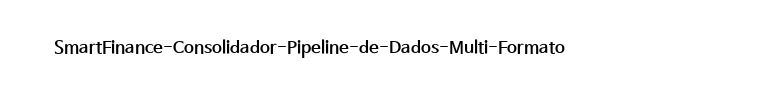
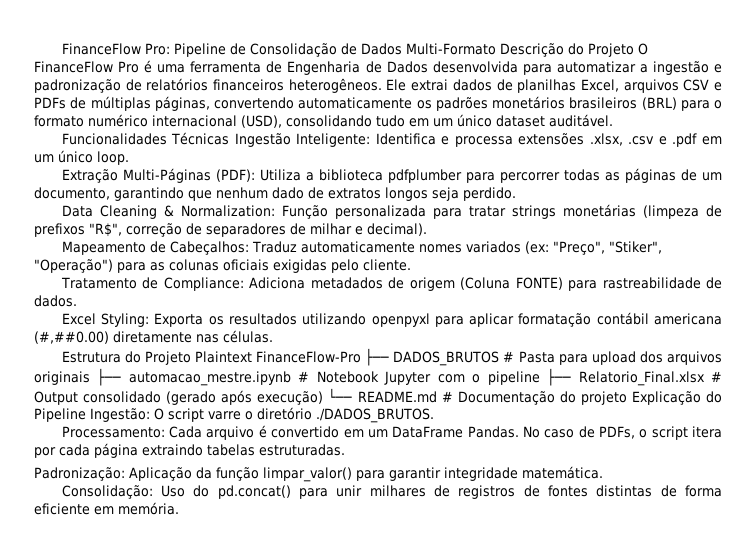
[54,39,565,58] SmartFinance-Consolidador-Pipeline-de-Dados-Multi-Formato -> [61,43,648,57] [34,60,722,75] [34,78,722,93] [34,96,722,111] [34,114,613,128] [61,132,723,147] [34,150,129,165] [61,168,722,183] [34,187,516,201] [61,204,722,219] [34,223,427,237] [61,241,662,255] [34,259,411,273] [60,277,722,291] [34,295,77,307] [61,312,722,327] [34,330,273,344] [61,348,722,366] [34,368,723,386] [34,388,723,405] [34,407,434,423] [61,425,723,440] [34,443,345,458] [34,466,603,482] [61,485,723,499] [34,502,179,515] FinanceFlow Pro: Pipeline de Consolidação de Dados Multi-Formato Descrição do Projeto O FinanceFlow Pro é uma ferramenta de Engenharia de Dados desenvolvida para automatizar a ingestão e padronização de relatórios financeiros heterogêneos. Ele extrai dados de planilhas Excel, arquivos CSV e PDFs de múltiplas páginas, convertendo automaticamente os padrões monetários brasileiros (BRL) para o formato numérico internacional (USD), consolidando tudo em um único dataset auditável. // Funcionalidades Técnicas Ingestão Inteligente: Identifica e processa extensões .xlsx, .csv e .pdf em um único loop. // Extração Multi-Páginas (PDF): Utiliza a biblioteca pdfplumber para percorrer todas as páginas de um documento, garantindo que nenhum dado de extratos longos seja perdido. // Data Cleaning & Normalization: Função personalizada para tratar strings monetárias (limpeza de prefixos "R$", correção de separadores de milhar e decimal). // Mapeamento de Cabeçalhos: Traduz automaticamente nomes variados (ex: "Preço", "Stiker", "Operação") para as colunas oficiais exigidas pelo cliente. // Tratamento de Compliance: Adiciona metadados de origem (Coluna FONTE) para rastreabilidade de dados. // Excel Styling: Exporta os resultados utilizando openpyxl para aplicar formatação contábil americana (#,##0.00) diretamente nas células. // Estrutura do Projeto Plaintext FinanceFlow-Pro ├── DADOS_BRUTOS # Pasta para upload dos arquivos originais ├── automacao_mestre.ipynb # Notebook Jupyter com o pipeline ├── Relatorio_Final.xlsx # Output consolidado (gerado após execução) └── README.md # Documentação do projeto Explicação do Pipeline Ingestão: O script varre o diretório ./DADOS_BRUTOS. // Processamento: Cada arquivo é convertido em um DataFrame Pandas. No caso de PDFs, o script itera por cada página extraindo tabelas estruturadas. // Padronização: Aplicação da função limpar_valor() para garantir integridade matemática. // Consolidação: Uso do pd.concat() para unir milhares de registros de fontes distintas de forma eficiente em memória.

